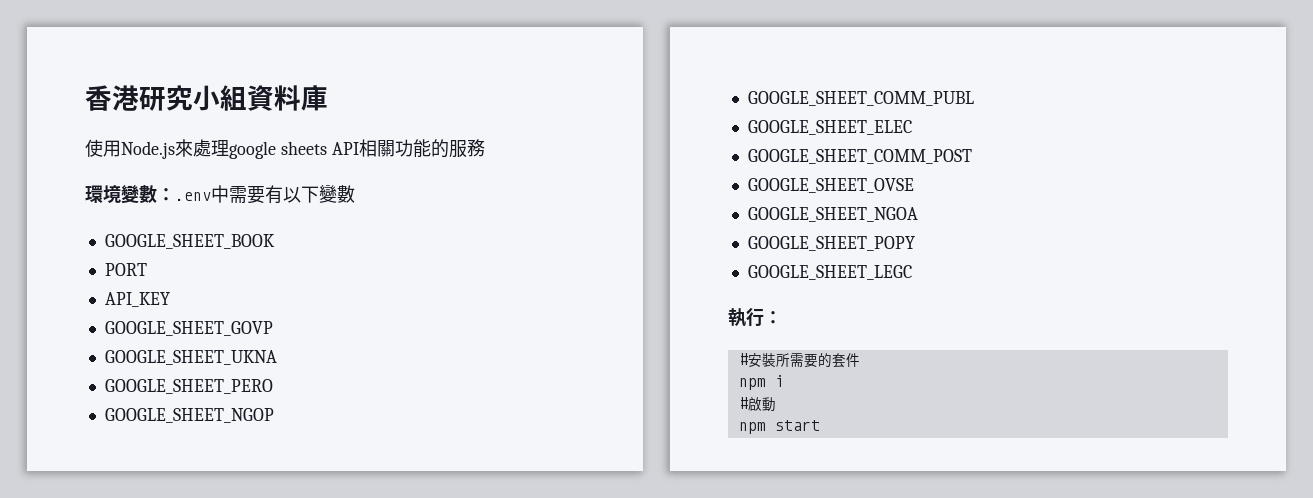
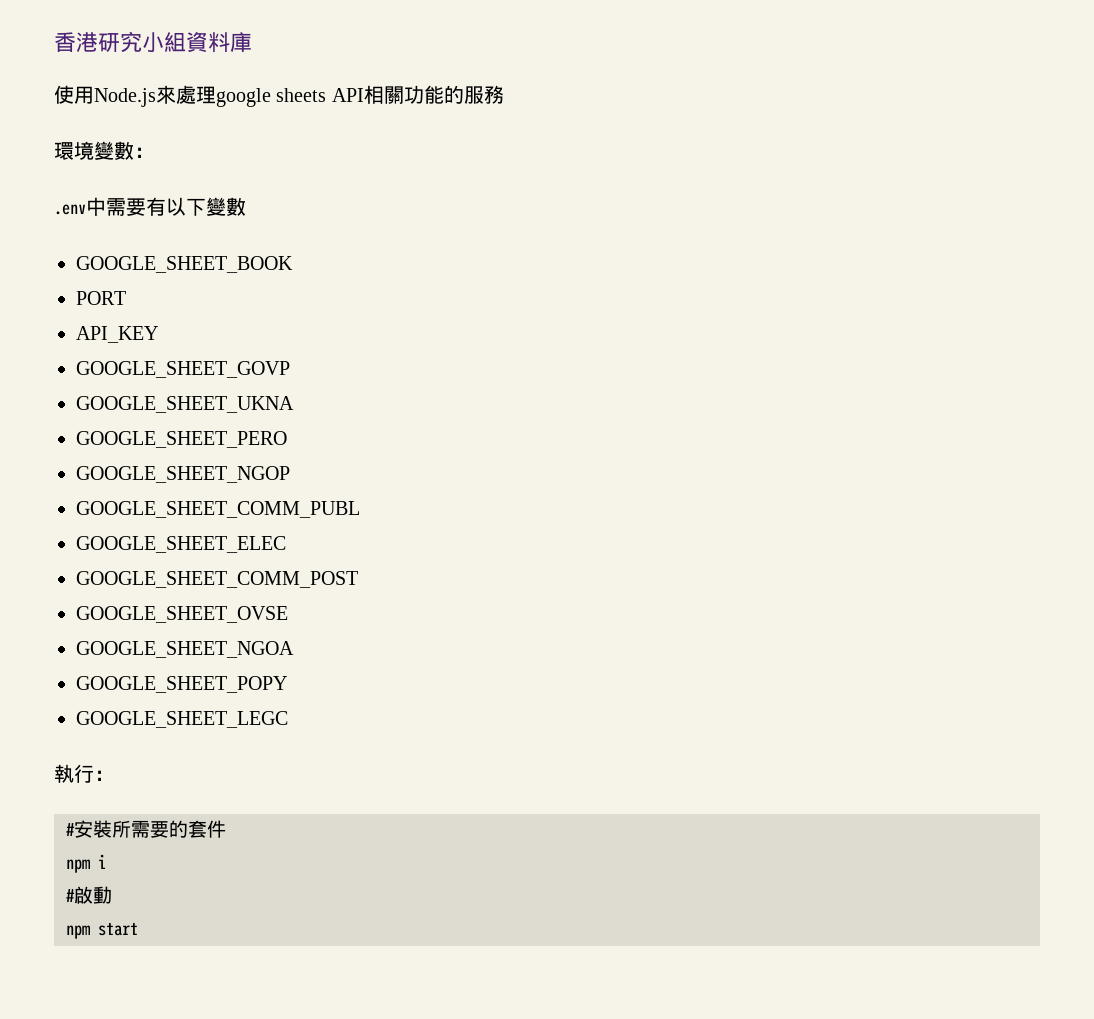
(175, 194) none -> (154, 152) //

